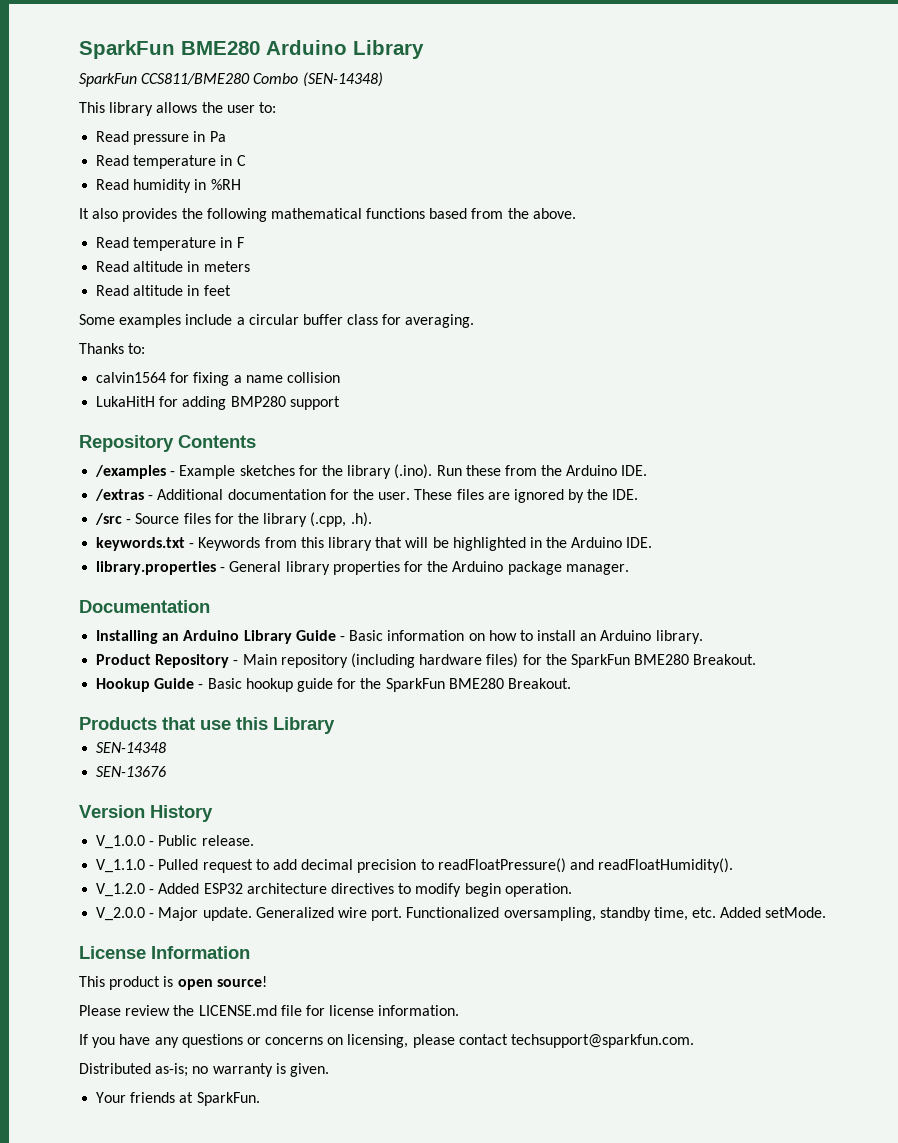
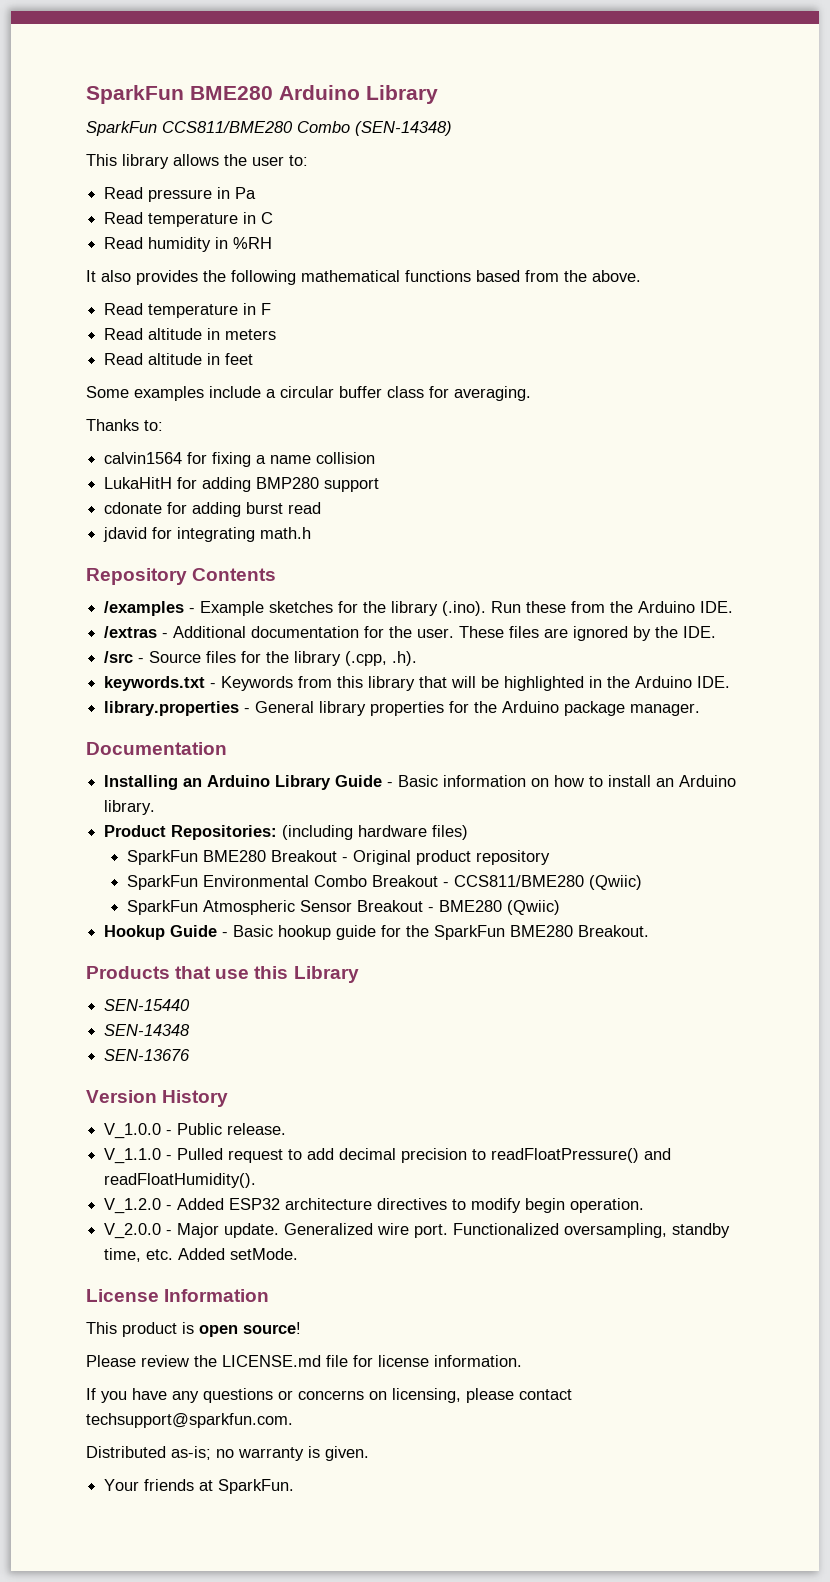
(340, 403) none -> [104,502,322,517] [103,527,312,542] // cdonate for adding burst read // jdavid for integrating math.h
[155,654,348,668] Repository - Main repository -> [171,825,278,840] Repositories:
[522,654,757,668] for the SparkFun BME280 Breakout. -> [127,850,551,865] [127,875,643,890] [127,900,561,915] // SparkFun BME280 Breakout - Original product repository // SparkFun Environmental Combo Breakout - CCS811/BME280 (Qwiic) // SparkFun Atmospheric Sensor Breakout - BME280 (Qwiic)
(335, 725) none -> [104,999,191,1011] // SEN-15440

